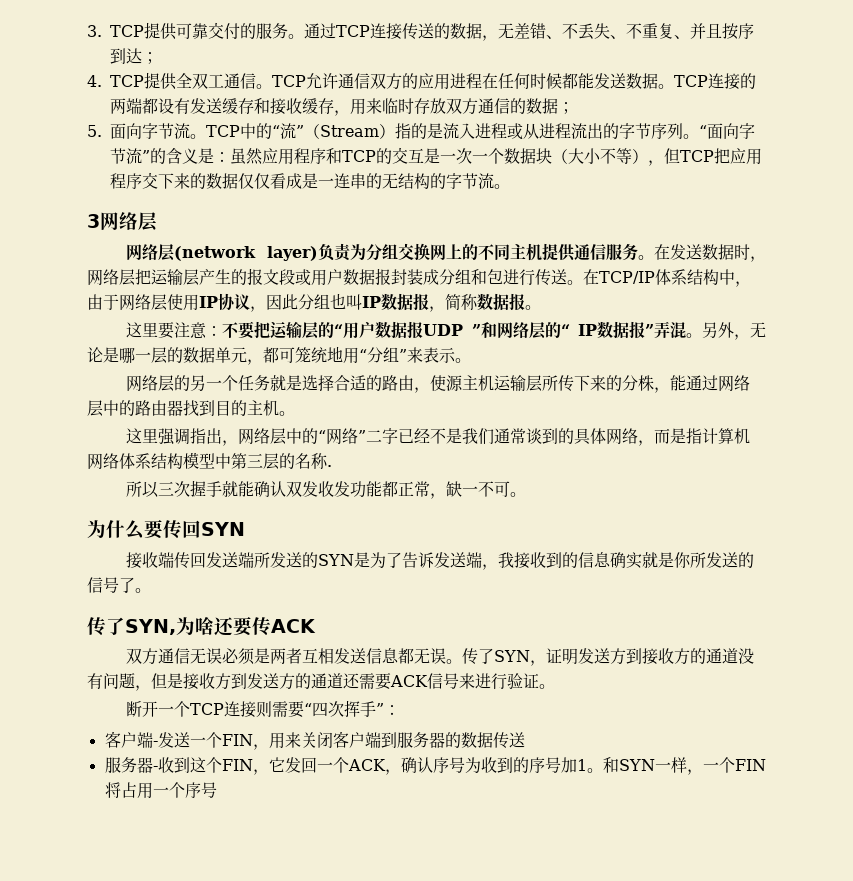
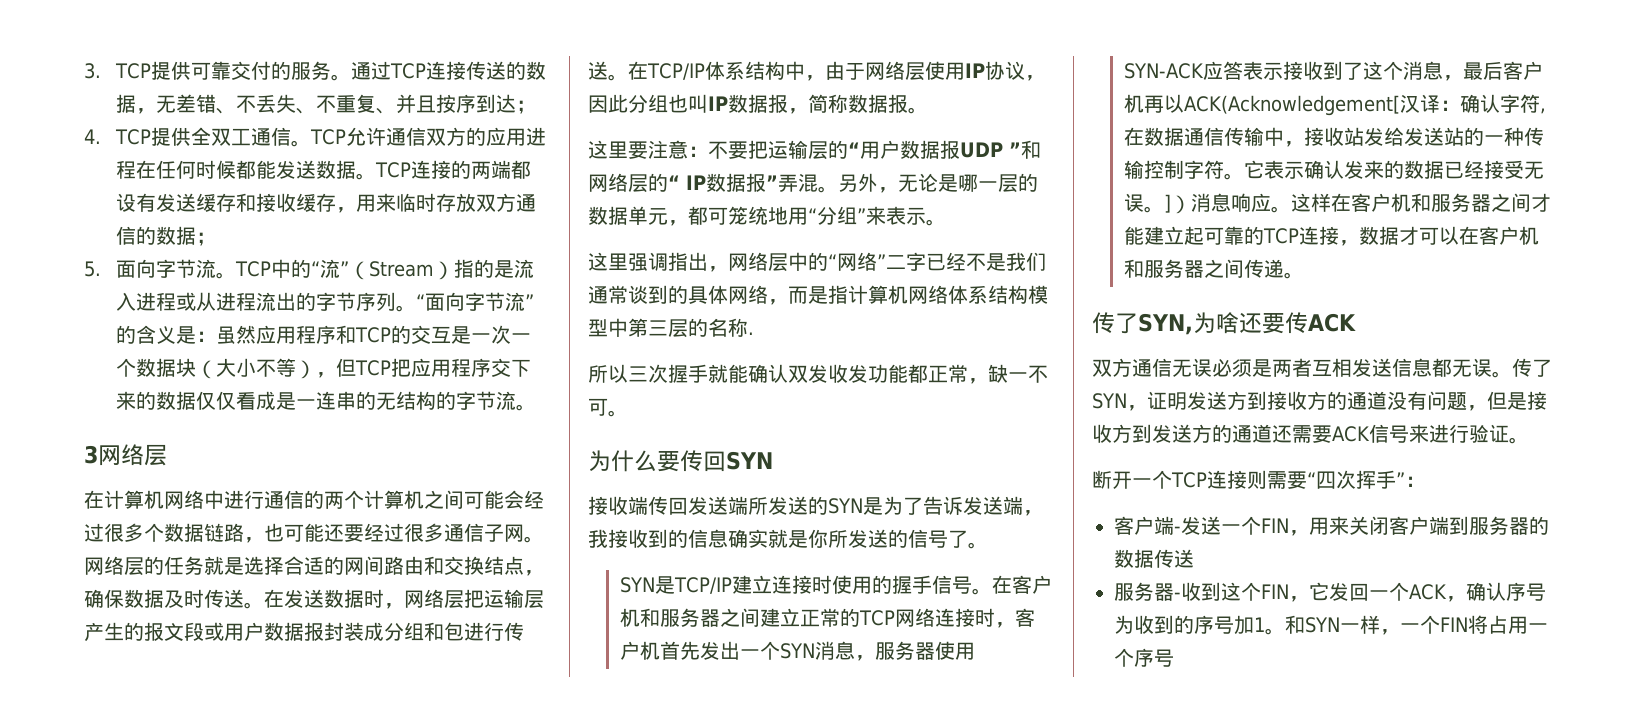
[126,243,638,262] 网络层(network layer)负责为分组交换网上的不同主机提供通信服务 -> [84,490,544,509] [84,523,544,543] [84,556,544,576] [84,589,244,608] 在计算机网络中进行通信的两个计算机之间可能会经过很多个数据链路，也可能还要经过很多通信子网。网络层的任务就是选择合适的网间路由和交换结点，确保数据及时传送
[126,375,751,393] [87,400,295,417] // 网络层的另一个任务就是选择合适的路由，使源主机运输层所传下来的分株，能通过网络层中的路由器找到目的主机。 -> (946, 222) none
(151, 590) none -> [620,575,1053,595] [620,608,1036,628] [620,641,976,661] [1124,61,1544,81] [1124,94,1547,116] [1124,127,1545,147] [1124,160,1545,180] [1124,193,1552,214] [1124,226,1540,246] [1124,259,1305,279] // SYN是TCP/IP建立连接时使用的握手信号。在客户机和服务器之间建立正常的TCP网络连接时，客户机首先发出一个SYN消息，服务器使用SYN-ACK应答表示接收到了这个消息，最后客户机再以ACK(Acknowledgement[汉译：确认字符,在数据通信传输中，接收站发给发送站的一种传输控制字符。它表示确认发来的数据已经接受无误。]）消息响应。这样在客户机和服务器之间才能建立起可靠的TCP连接，数据才可以在客户机和服务器之间传递。

